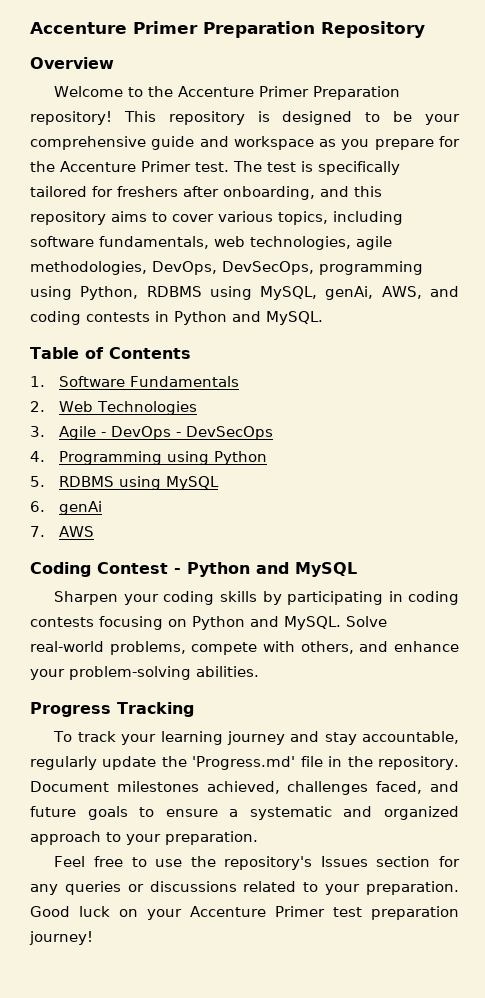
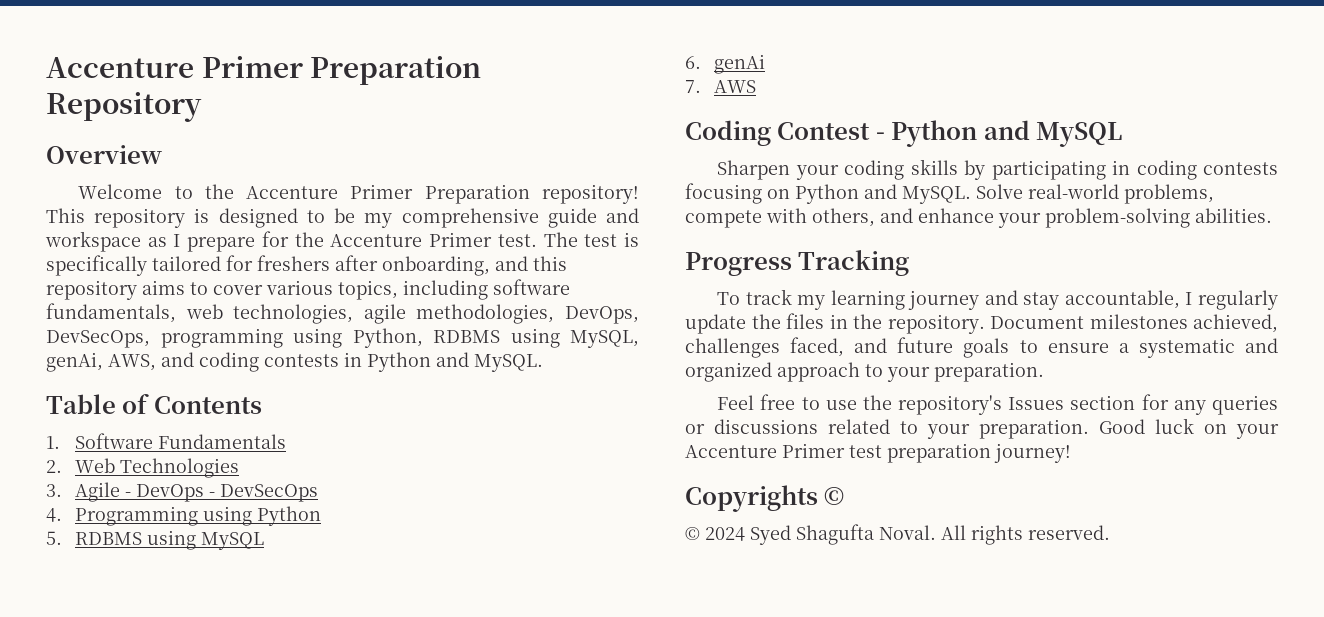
[424,114,460,125] your -> [364,213,393,228] my
[341,139,370,150] you -> [173,234,181,247] I
[121,734,157,745] your -> [797,295,826,310] my
(459, 737) none -> [1185,292,1193,305] I
[192,756,323,770] 'Progress.md' file -> [786,313,824,329] files
(93, 938) none -> [685,485,845,512] [685,524,1110,545] // Copyrights © // © 2024 Syed Shagufta Noval. All rights reserved.

